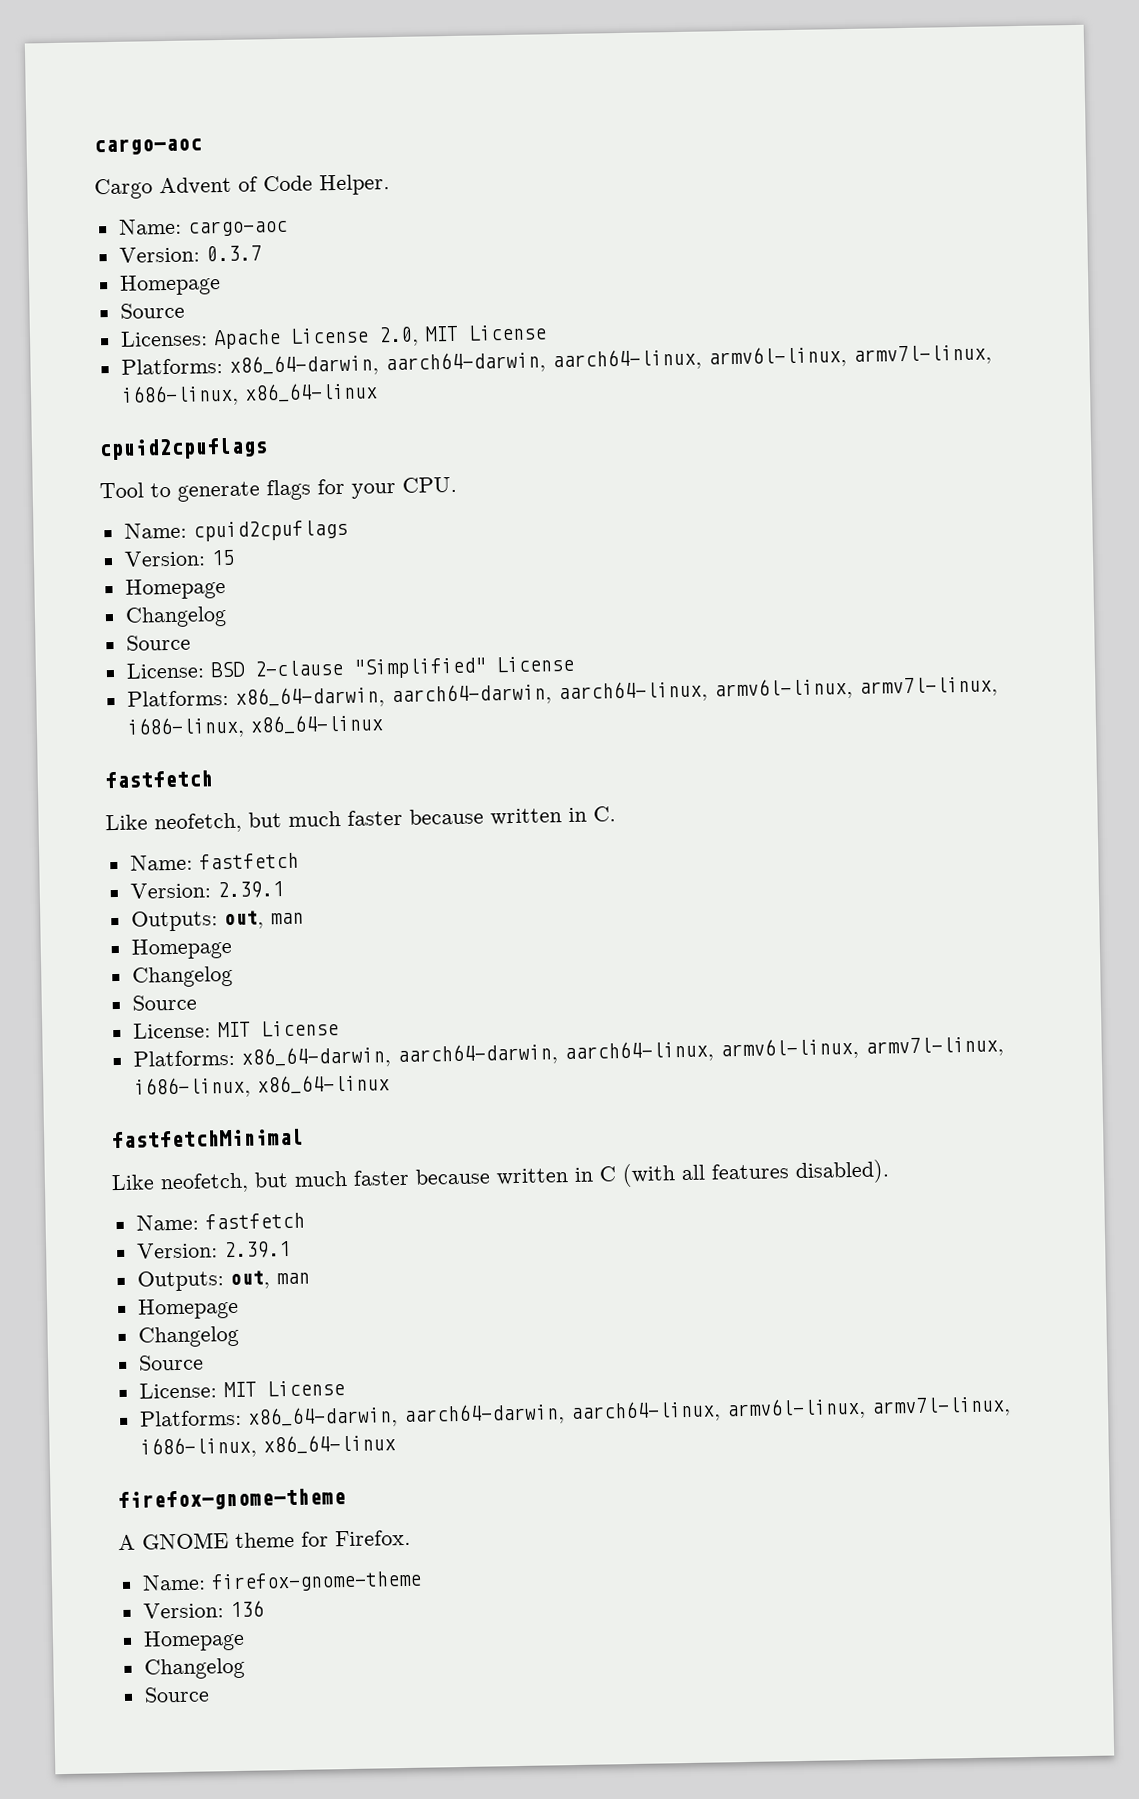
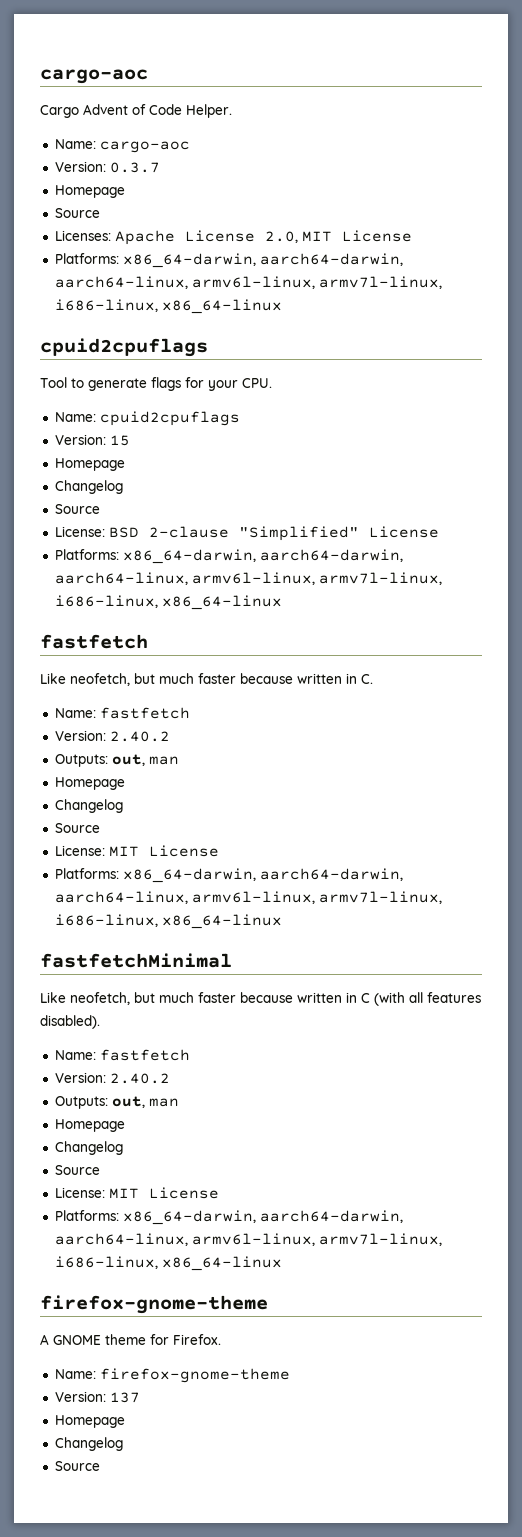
[216,881,284,899] 2.39.1 -> [109,731,170,742] 2.40.2
[222,1240,291,1259] 2.39.1 -> [109,1073,170,1084] 2.40.2
[229,1600,264,1618] 136 -> [109,1392,140,1403] 137

